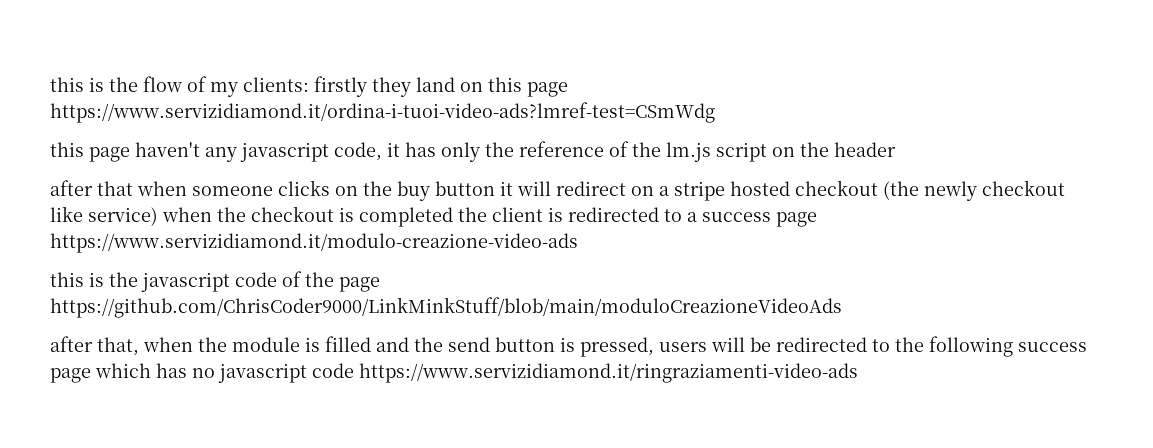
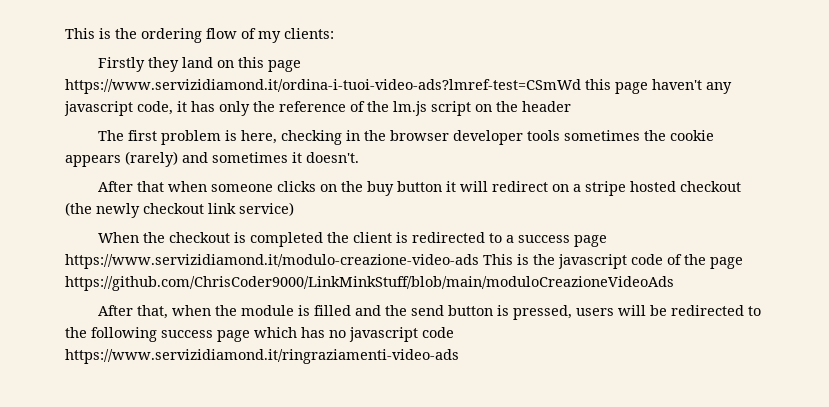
[50,77,138,92] this is the -> [65,28,202,43] This is the ordering
[314,76,367,97] firstly -> [98,57,146,72] // Firstly
[50,102,715,123] https://www.servizidiamond.it/ordina-i-tuoi-video-ads?lmref-test=CSmWdg // -> [65,79,581,94] https://www.servizidiamond.it/ordina-i-tuoi-video-ads?lmref-test=CSmWd
[50,180,93,196] after -> [98,130,715,145] [65,151,359,167] [98,181,134,192] The first problem is here, checking in the browser developer tools sometimes the cookie appears (rarely) and sometimes it doesn't. // After
[50,206,83,222] like -> [208,203,236,214] link
[162,207,212,222] when -> [98,232,140,243] // When
[50,272,84,287] // this -> [483,254,513,265] This
[50,336,93,352] after -> [98,305,134,316] After

